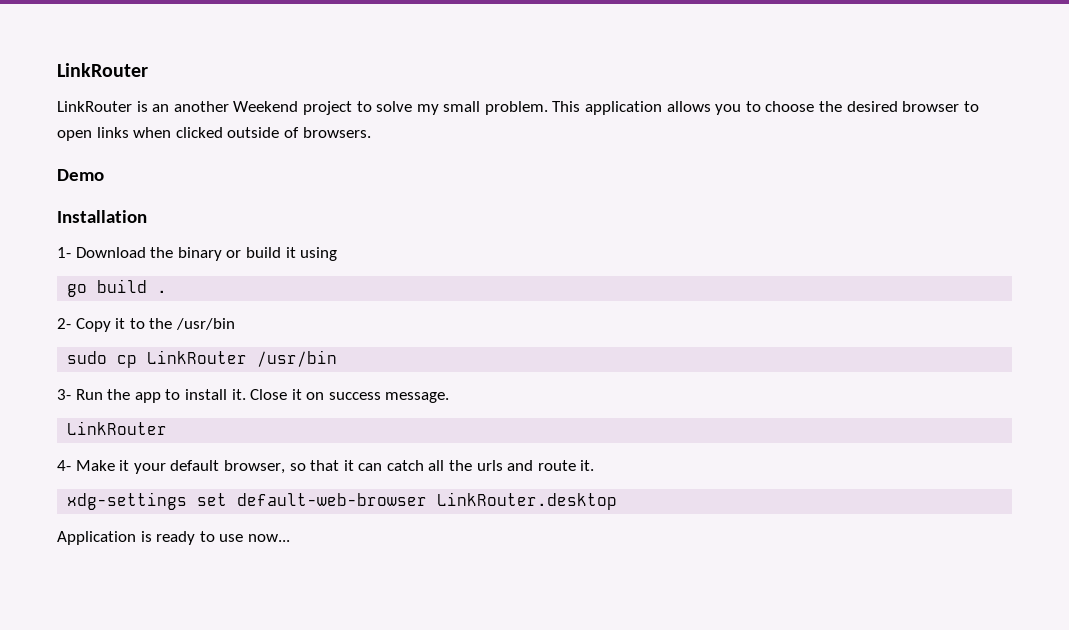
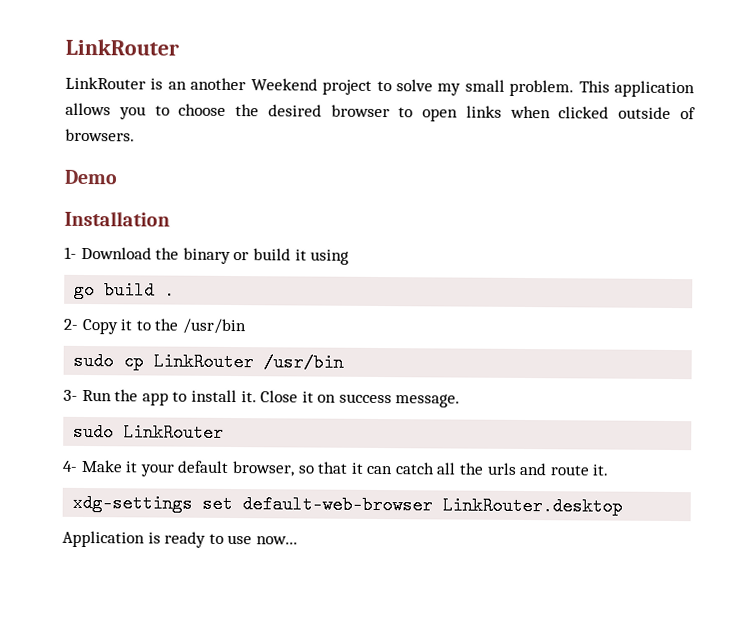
(450, 397) none -> [73,422,115,442] sudo

